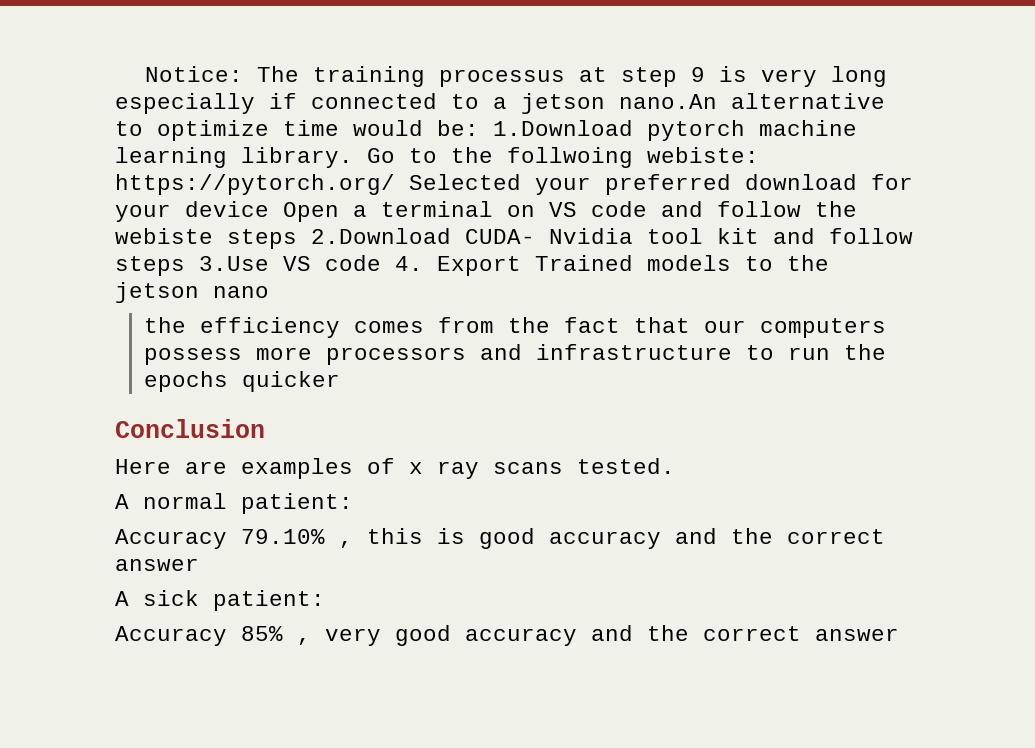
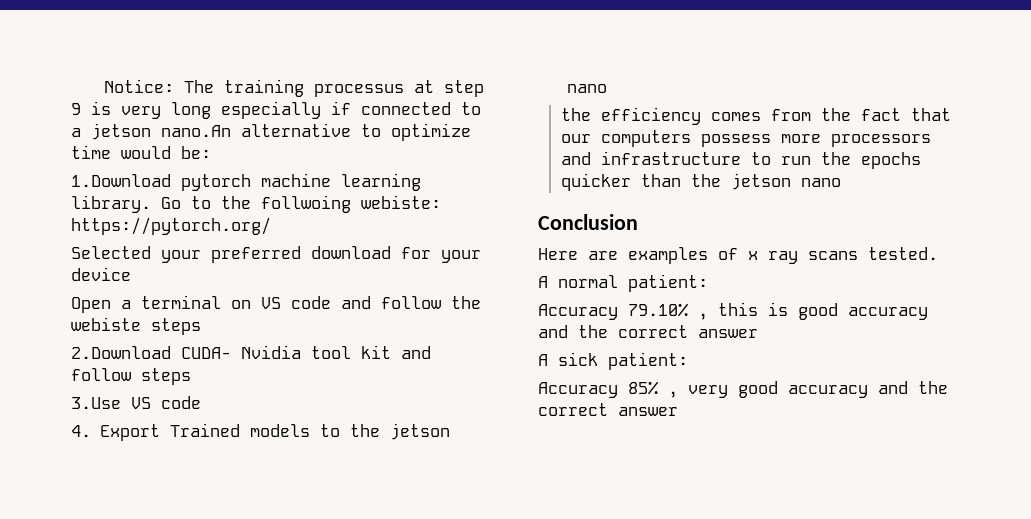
(479, 128) none -> (211, 152) //
(395, 184) none -> (271, 226) //
(269, 209) none -> (131, 274) //
(297, 239) none -> (201, 326) //
(185, 266) none -> (191, 376) //
(381, 263) none -> (201, 402) //
(341, 381) none -> [640,173,841,190] than the jetson nano

